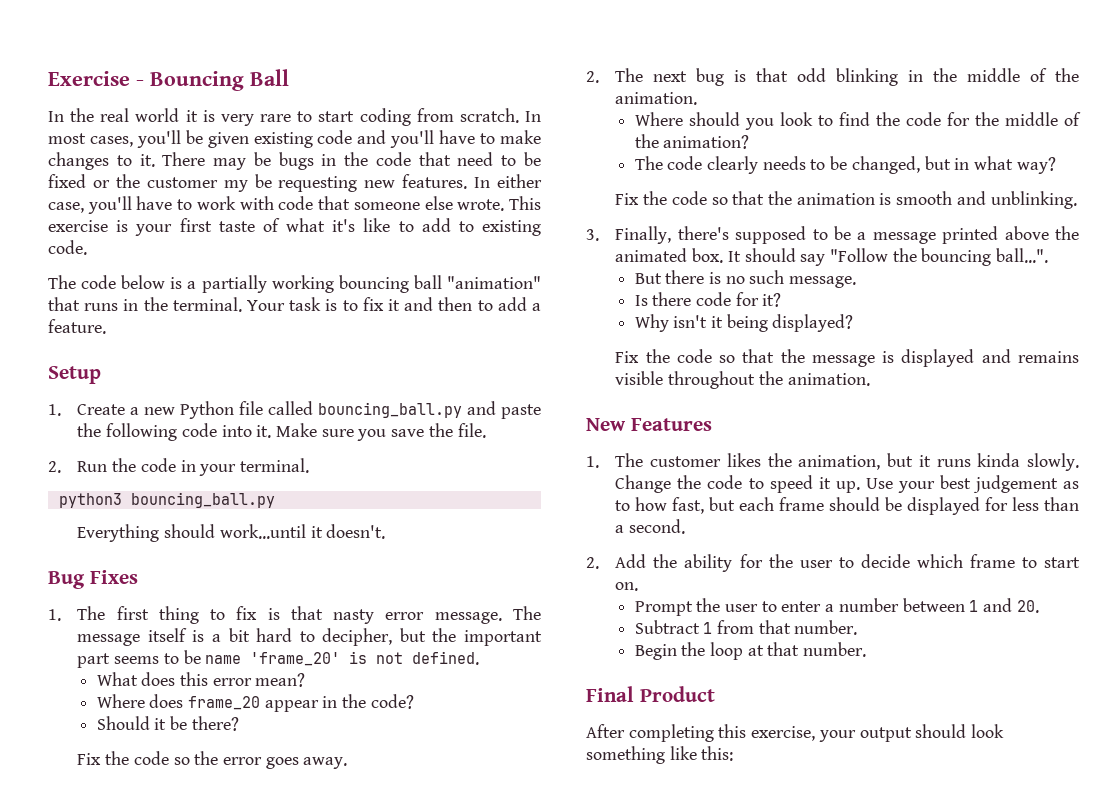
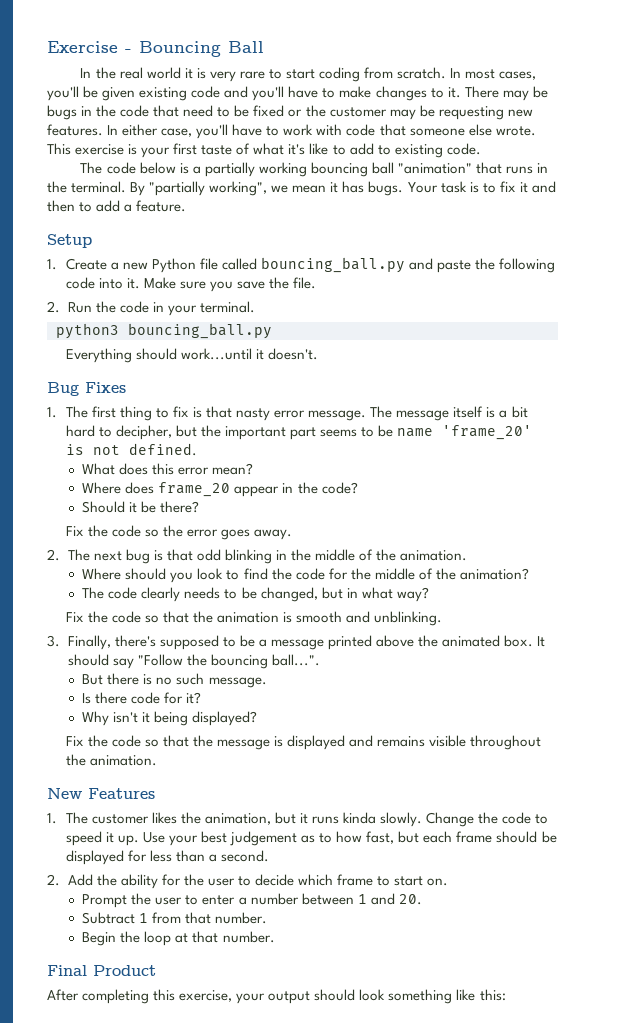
[223,180,248,192] my -> [389,109,416,120] may
(242, 304) none -> [130,181,404,196] By "partially working", we mean it has bugs.

